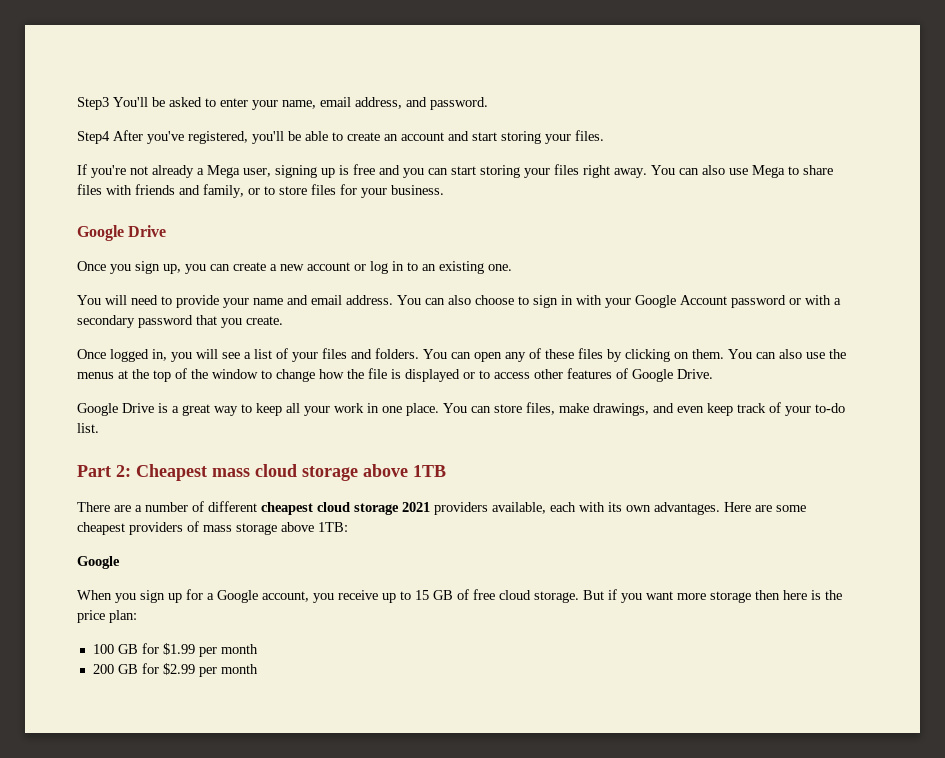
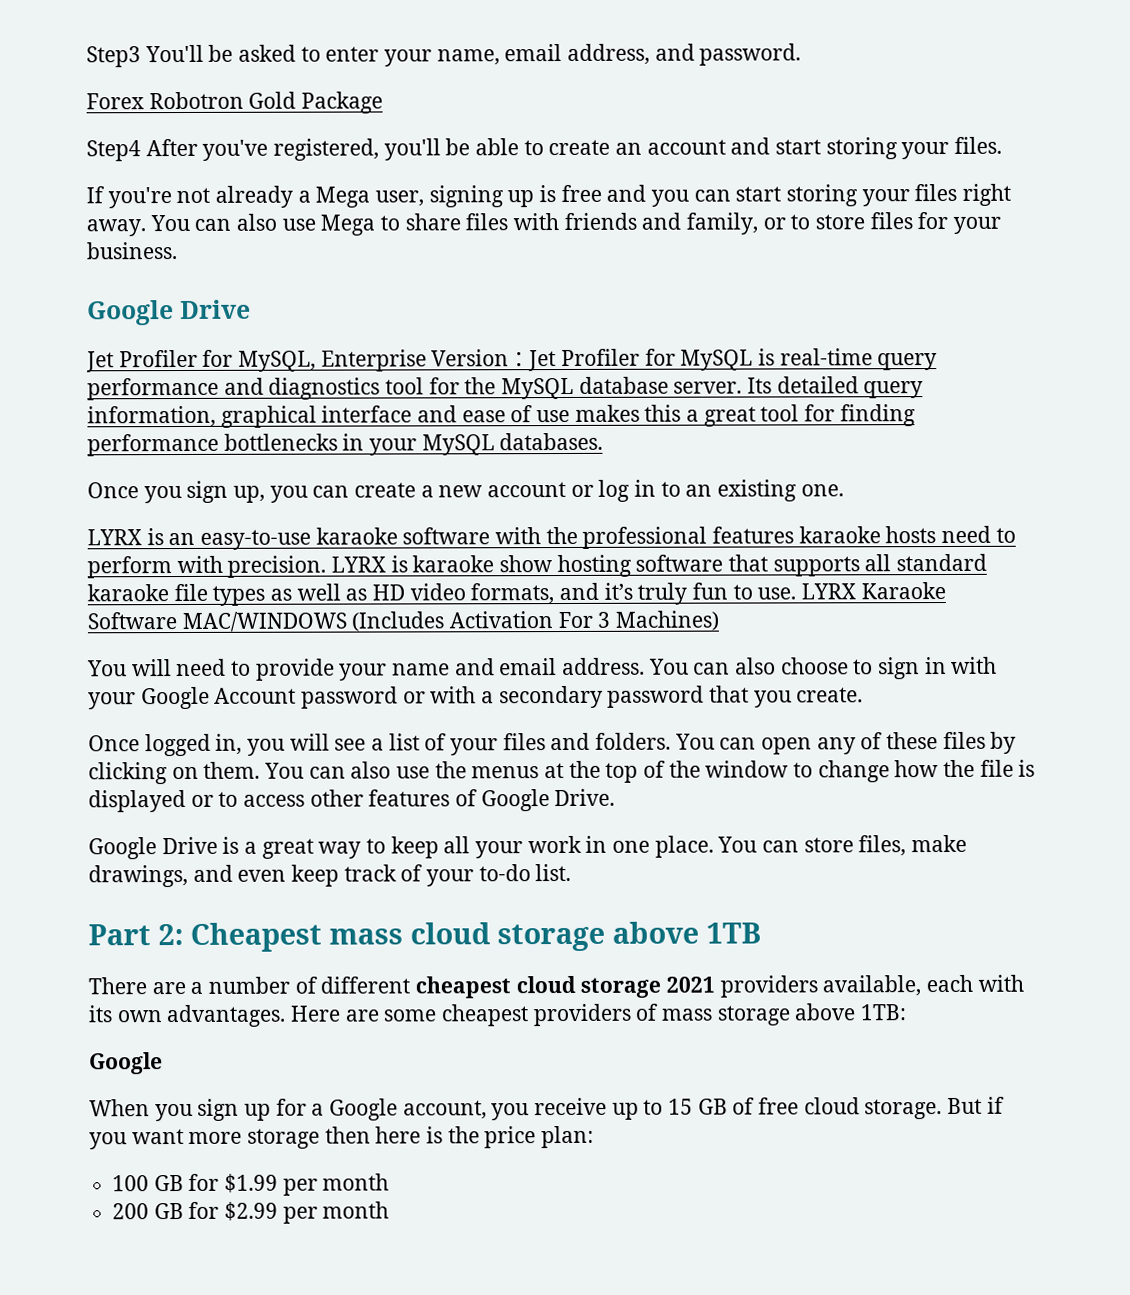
(488, 103) none -> [86,91,384,114] // Forex Robotron Gold Package
(167, 231) none -> [86,348,938,373] [87,376,924,401] [87,404,916,428] [87,432,604,457] // Jet Profiler for MySQL, Enterprise Version：Jet Profiler for MySQL is real-time query performance and diagnostics tool for the MySQL database server. Its detailed query information, graphical interface and ease of use makes this a great tool for finding performance bottlenecks in your MySQL databases.
(512, 267) none -> [87,525,1016,550] [87,553,988,579] [87,582,946,606] [87,610,720,633] // LYRX is an easy-to-use karaoke software with the professional features karaoke hosts need to perform with precision. LYRX is karaoke show hosting software that supports all standard karaoke file types as well as HD video formats, and it’s truly fun to use. LYRX Karaoke Software MAC/WINDOWS (Includes Activation For 3 Machines)

